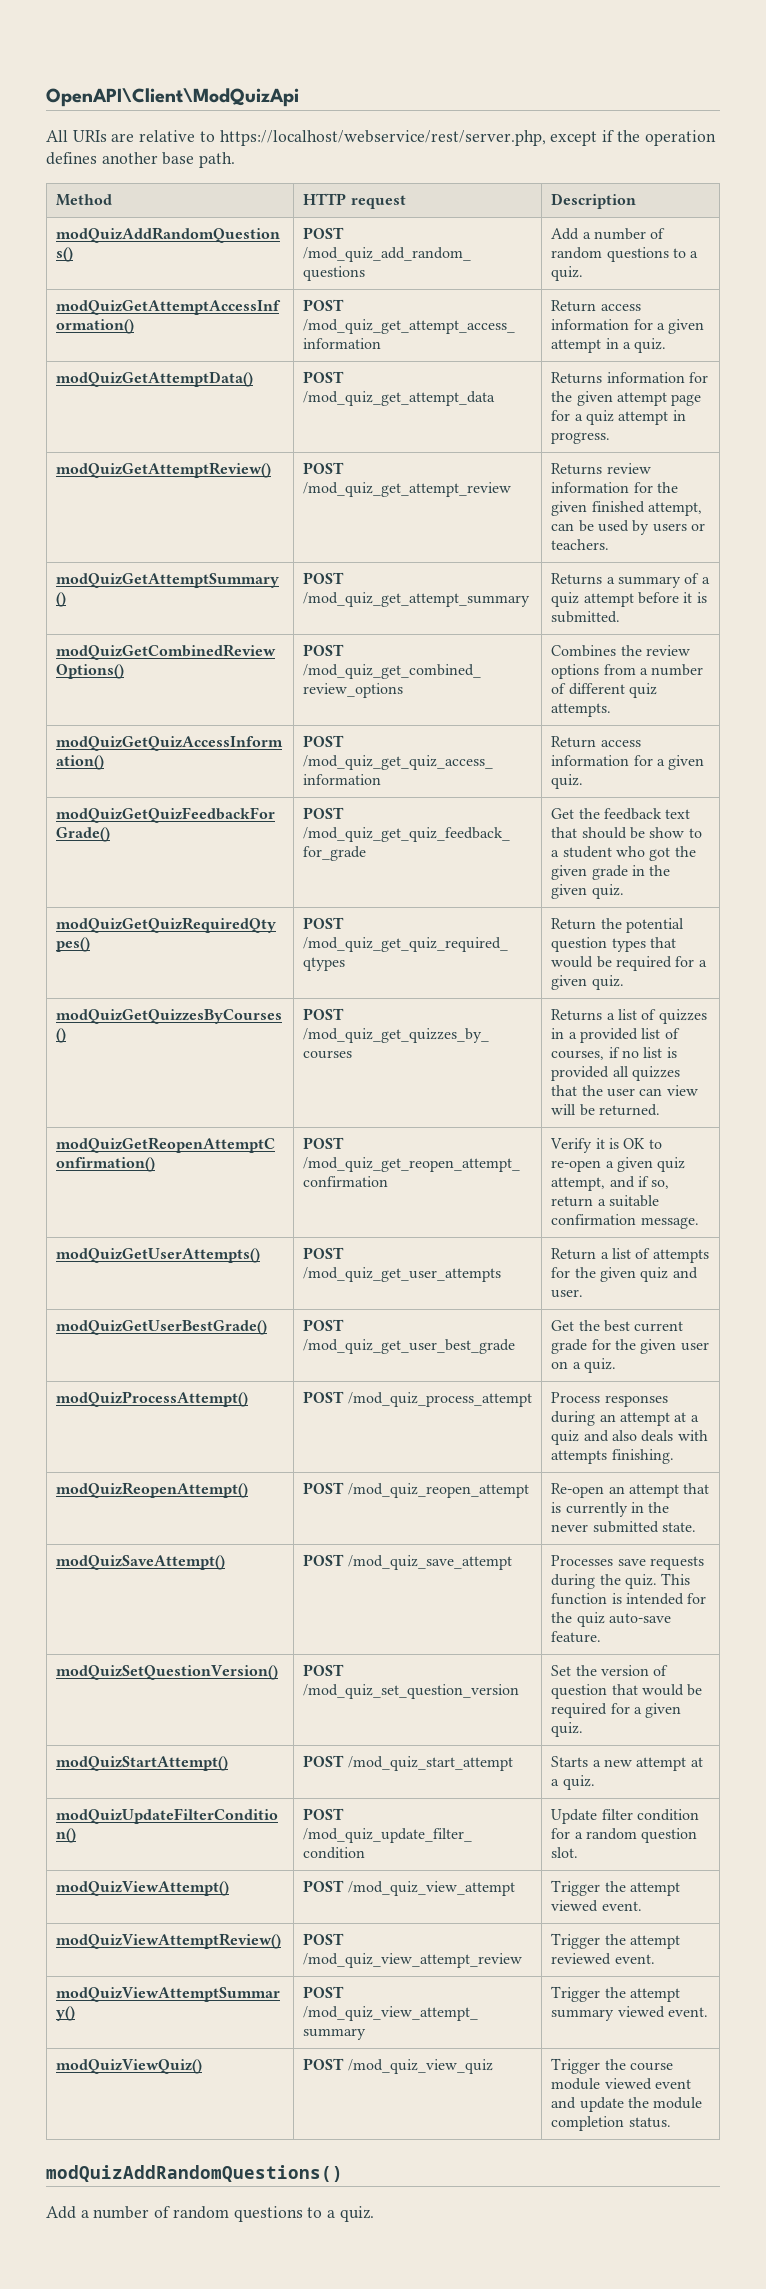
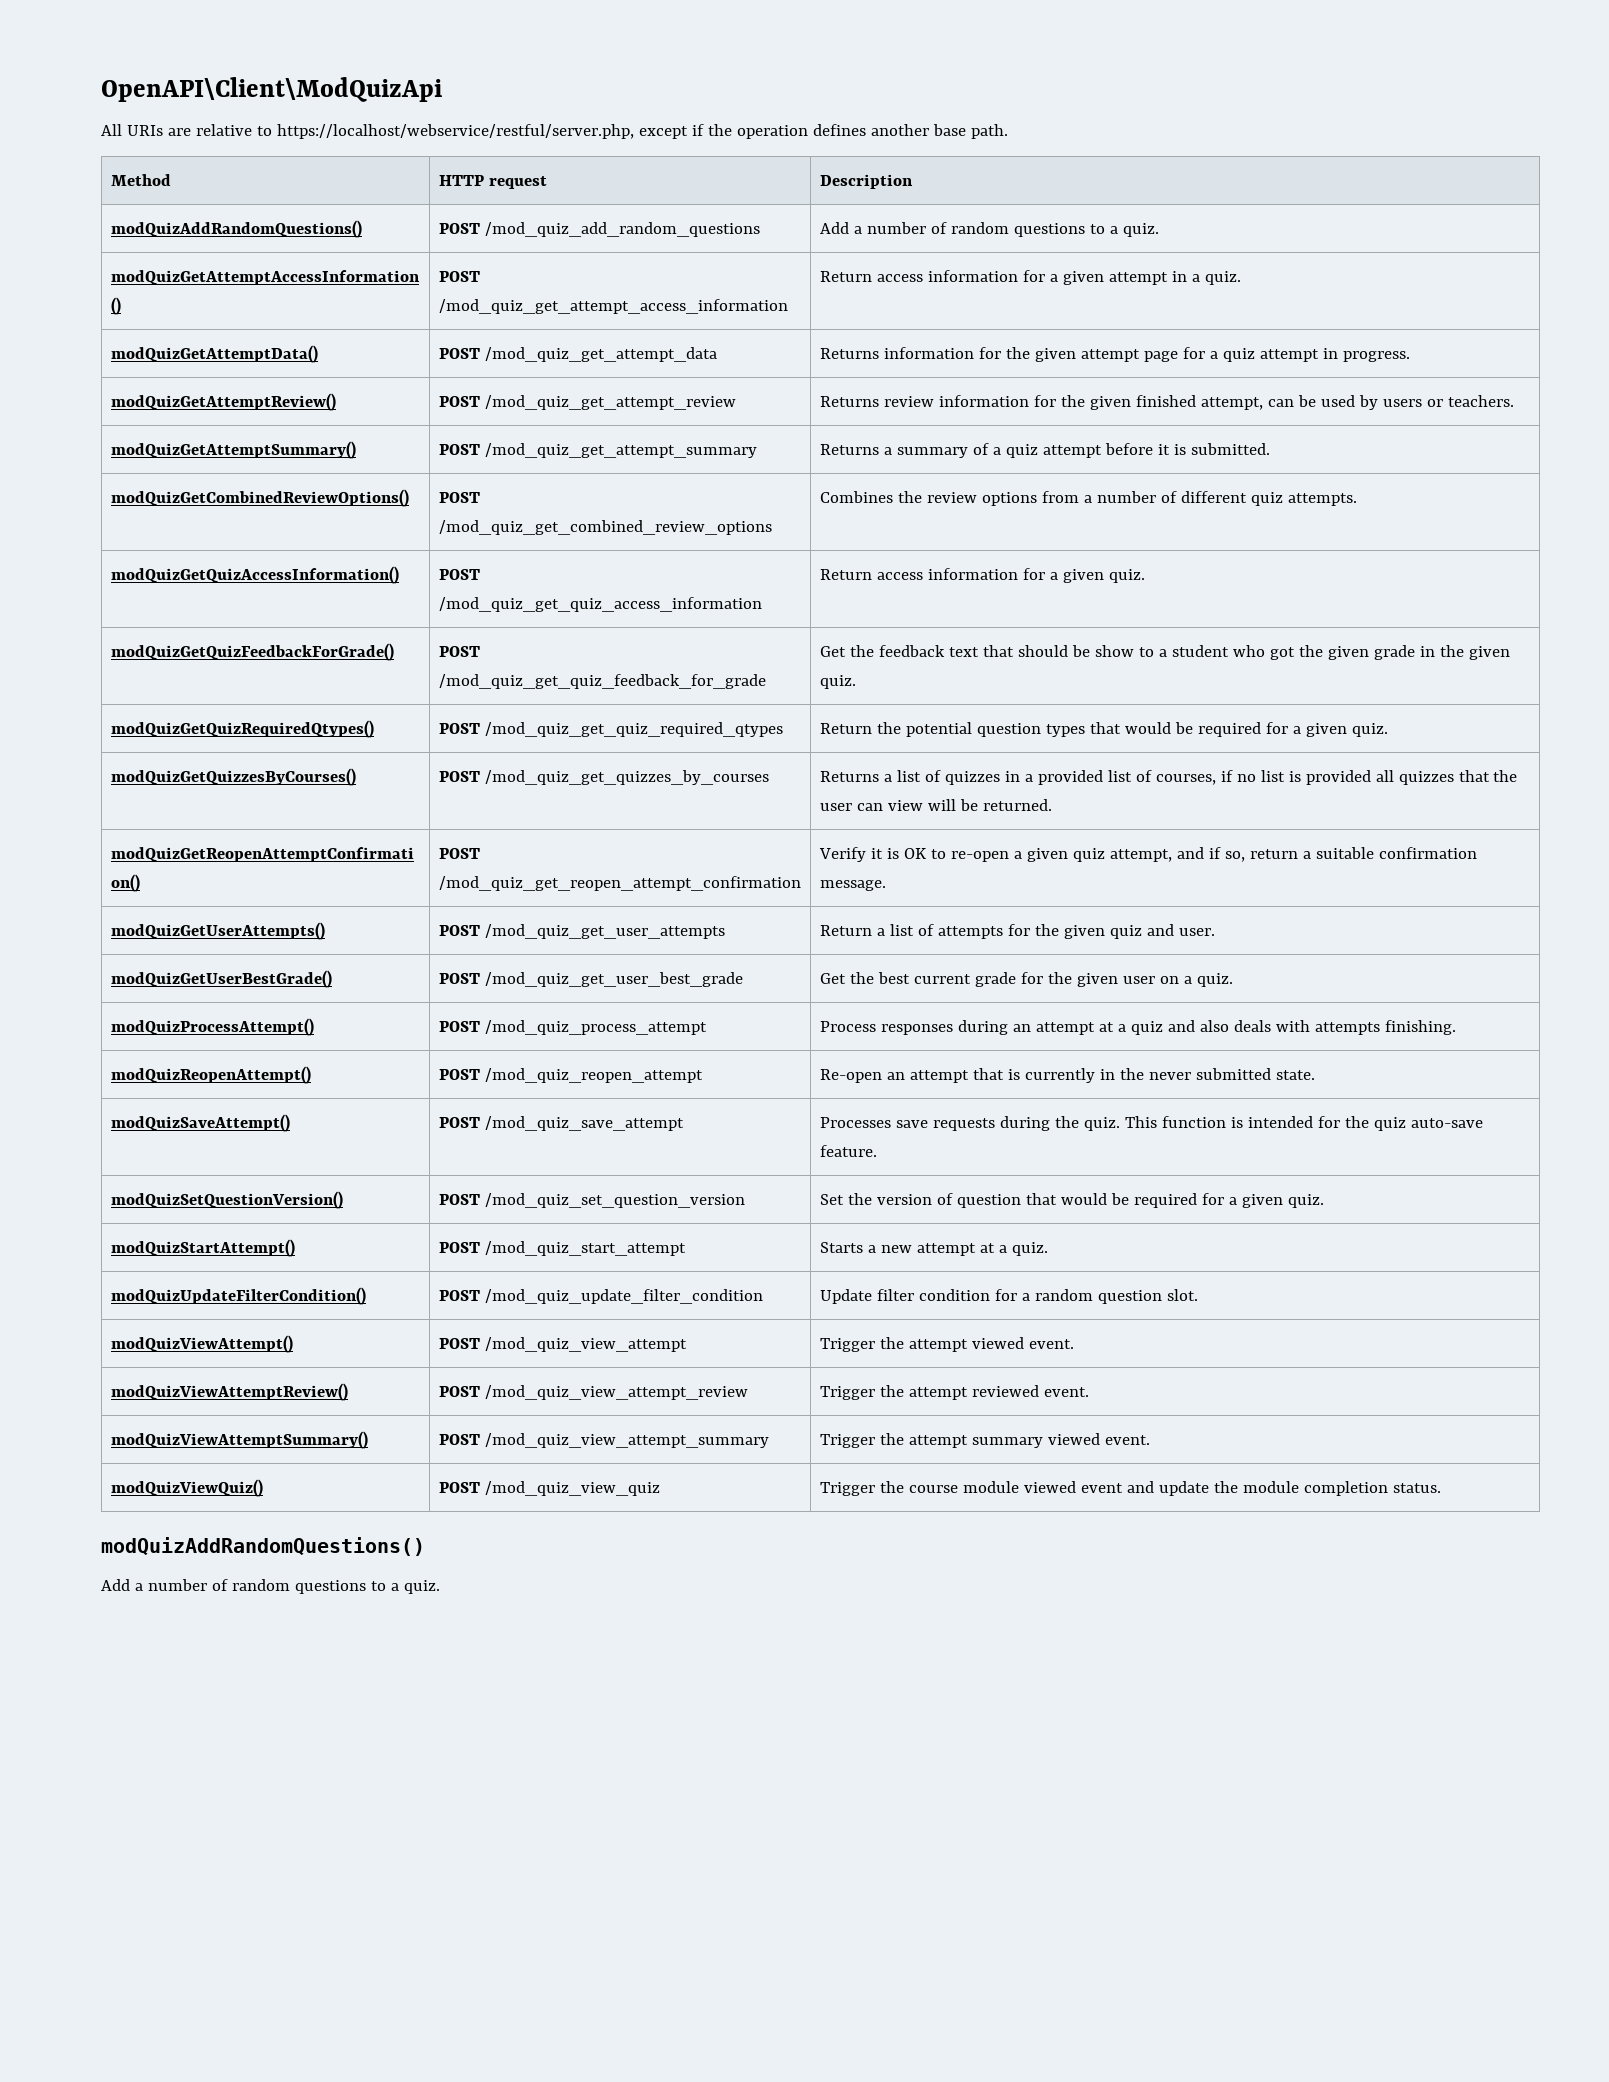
[219,130,546,146] https://localhost/webservice/rest/server.php, -> [276,124,634,139] https://localhost/webservice/restful/server.php,

